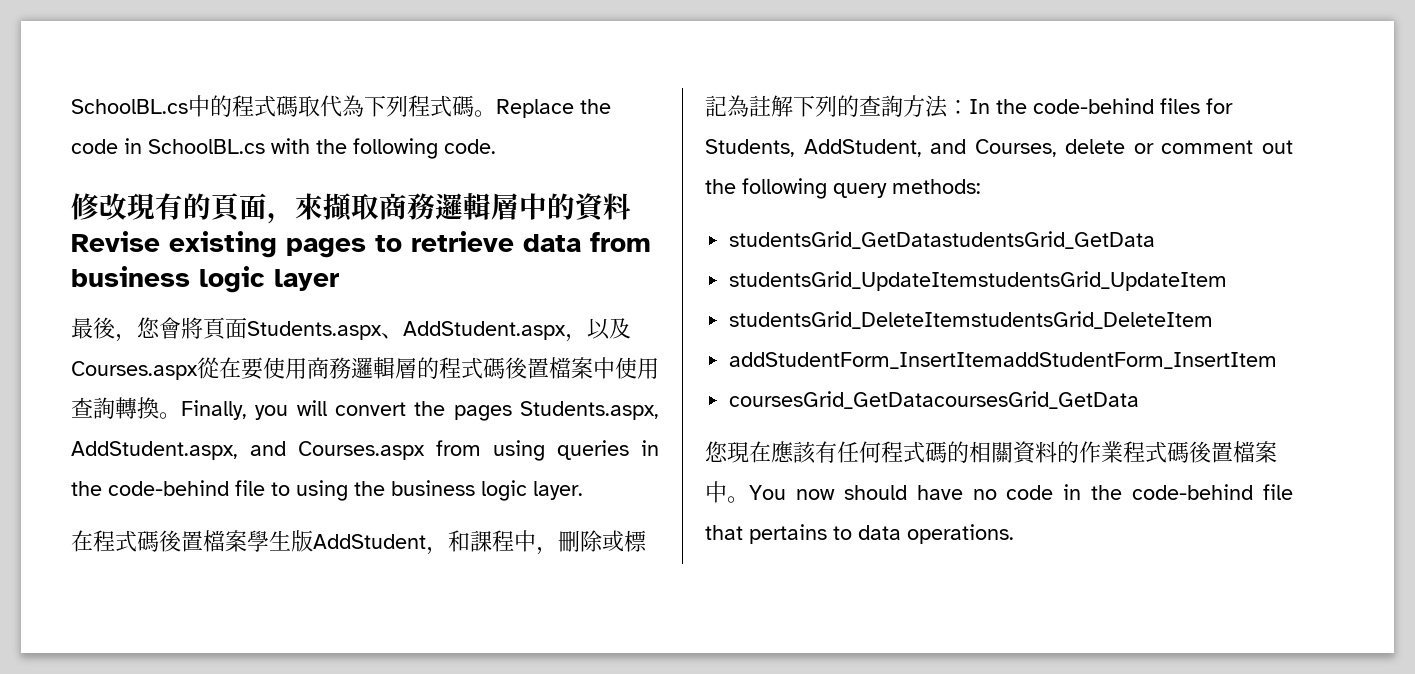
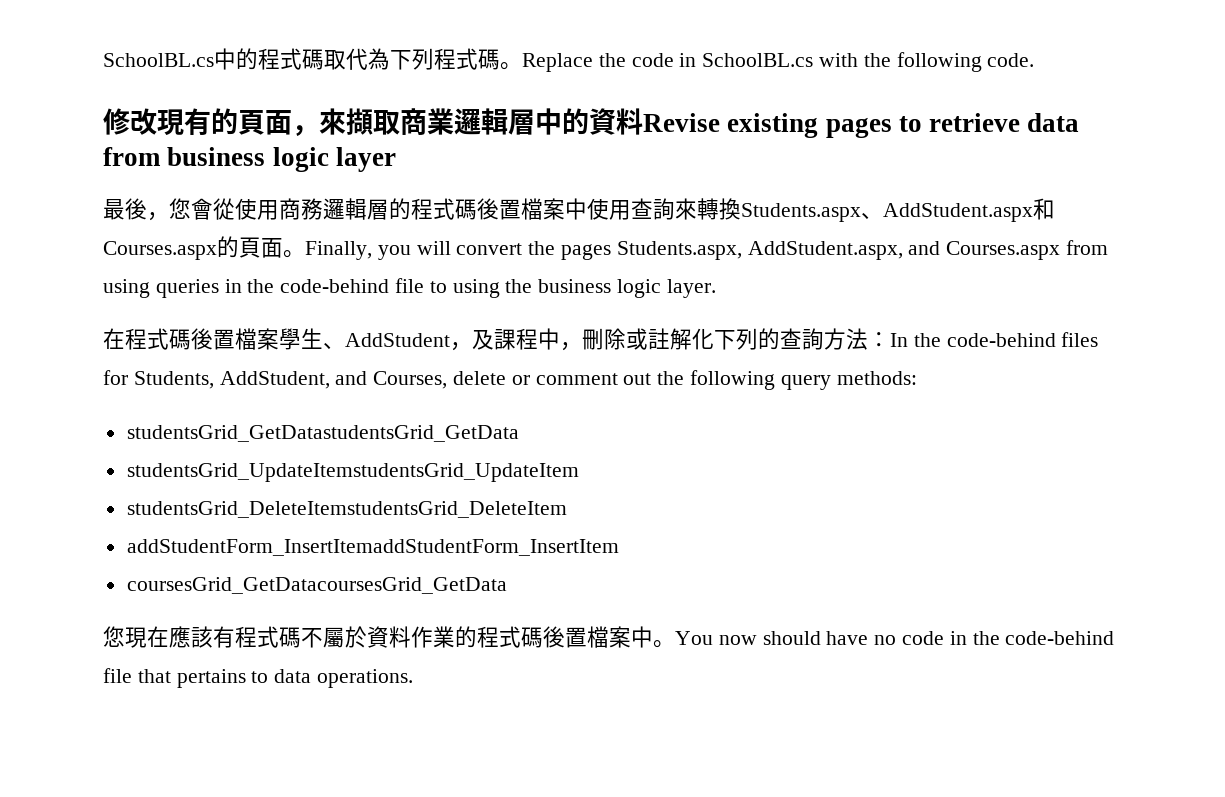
[407,193,435,220] 務 -> [427,108,454,135] 業
[181,317,631,342] [71,357,263,380] 將頁面Students.aspx、AddStudent.aspx，以及Courses.aspx從在要 -> [213,198,235,220] 從
[115,397,159,419] 轉換 -> [675,198,1055,222] [103,236,283,260] 來轉換Students.aspx、AddStudent.aspx和Courses.aspx的頁面
[291,530,470,555] 版AddStudent，和 -> [323,329,494,351] 、AddStudent，及
[624,530,647,552] [705,95,793,117] 標記為註解 -> [648,328,714,350] 註解化
[837,441,1123,464] 任何程式碼的相關資料的作業 -> [235,626,477,648] 程式碼不屬於資料作業的

